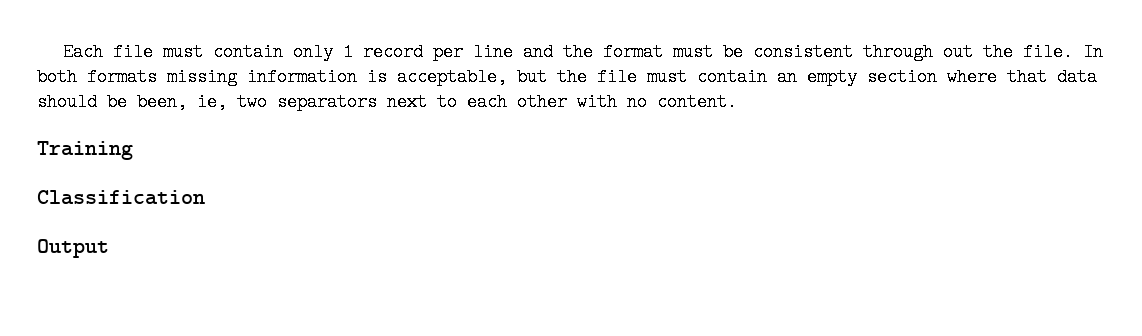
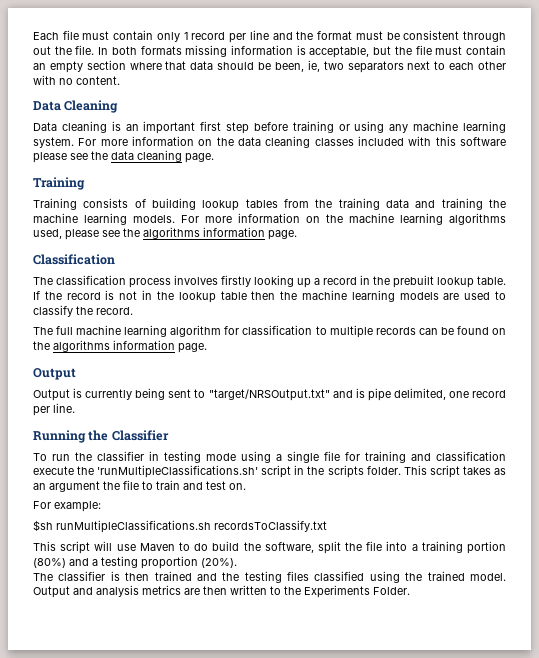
[37,141,133,160] [37,190,205,205] [37,239,109,258] Training // Classification // Output -> [33,100,119,113] [33,121,507,134] [33,136,506,148] [33,150,214,163] [33,177,85,190] [33,198,506,211] [33,213,506,225] [33,227,297,240] [33,254,115,265] [33,275,506,288] [33,290,506,303] [33,305,133,317] [33,325,507,338] [33,340,207,353] [33,368,76,380] [33,388,506,401] [33,403,75,416] [33,430,169,443] [33,451,506,463] [33,465,506,478] [33,480,246,492] [33,501,101,512] [33,520,327,533] [33,541,506,554] [33,556,237,569] [33,571,506,583] [33,585,410,598] Data Cleaning // Data cleaning is an important first step before training or using any machine learning system. For more information on the data cleaning classes included with this software please see the data cleaning page. // Training // Training consists of building lookup tables from the training data and training the machine learning models. For more information on the machine learning algorithms used, please see the algorithms information page. // Classification // The classification process involves firstly looking up a record in the prebuilt lookup table. If the record is not in the lookup table then the machine learning models are used to classify the record. // The full machine learning algorithm for classification to multiple records can be found on the algorithms information page. // Output // Output is currently being sent to "target/NRSOutput.txt" and is pipe delimited, one record per line. // Running the Classifier // To run the classifier in testing mode using a single file for training and classification execute the 'runMultipleClassifications.sh' script in the scripts folder. This script takes as an argument the file to train and test on. // For example: // $sh runMultipleClassifications.sh recordsToClassify.txt // This script will use Maven to do build the software, split the file into a training portion (80%) and a testing proportion (20%). // The classifier is then trained and the testing files classified using the trained model. Output and analysis metrics are then written to the Experiments Folder.

